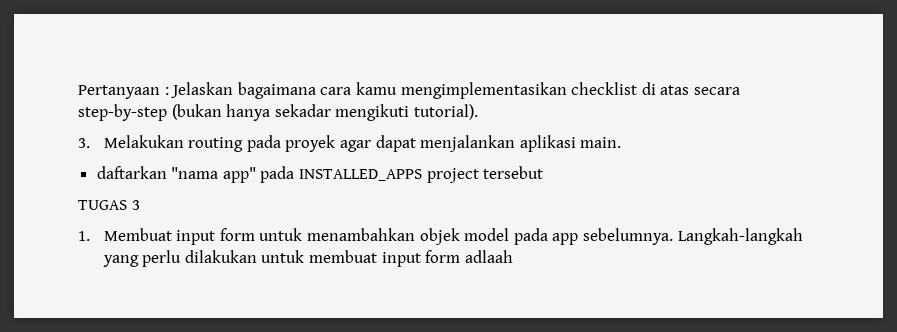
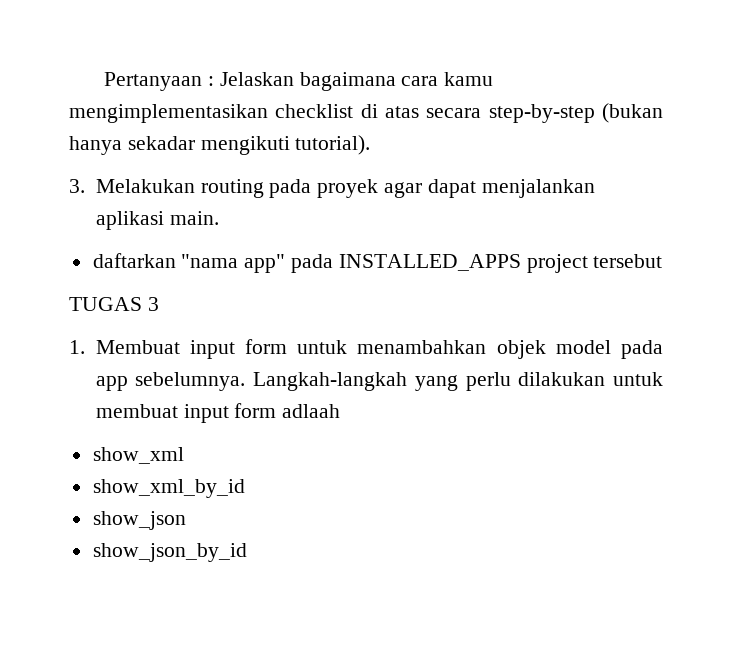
(513, 256) none -> [92,447,184,464] [92,479,245,498] [92,511,186,530] [92,543,247,562] // show_xml // show_xml_by_id // show_json // show_json_by_id

